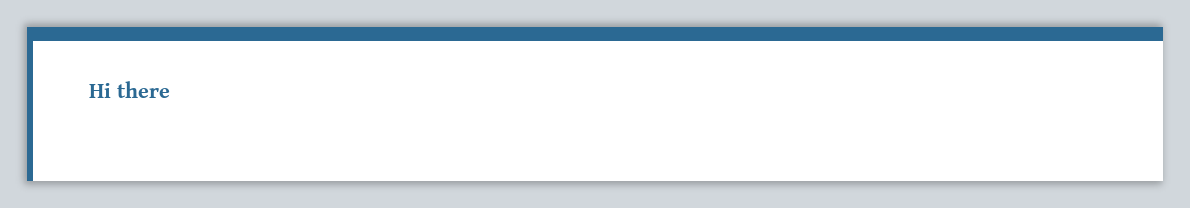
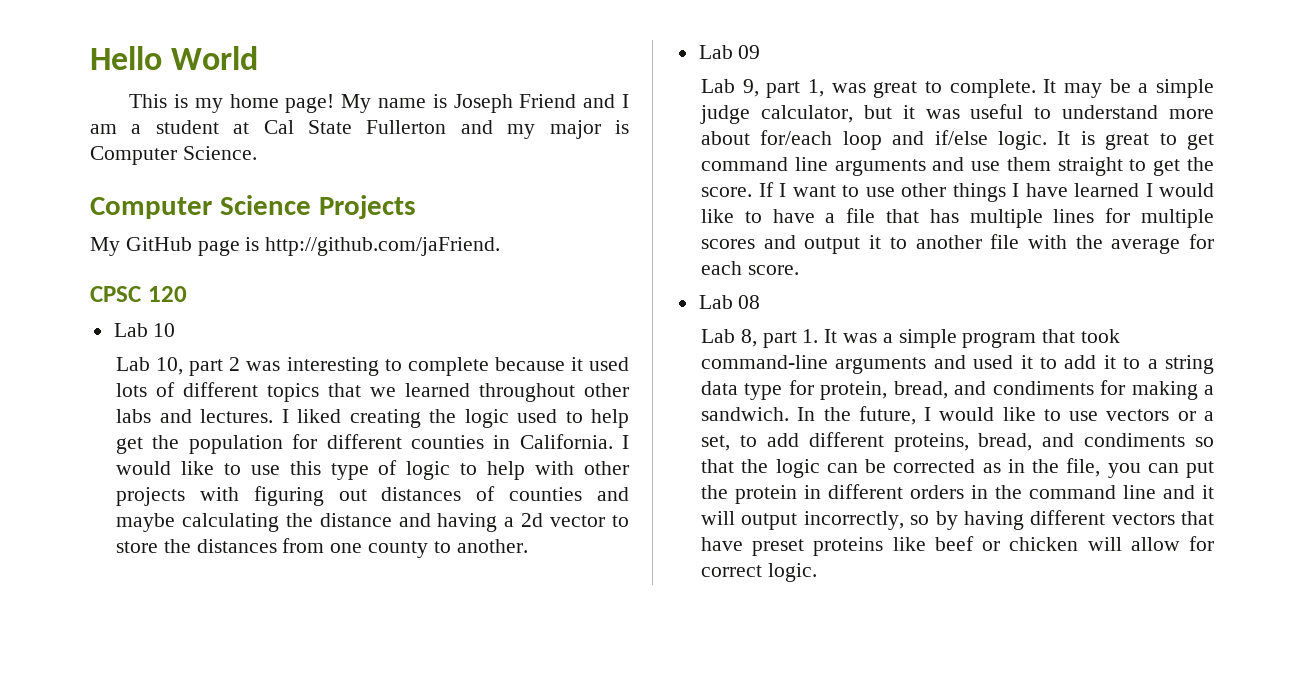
[89,81,170,98] Hi there -> [90,46,259,70] [129,94,629,113] [90,120,629,139] [90,146,257,165] [90,195,416,219] [90,237,501,256] [90,286,187,302] [113,323,176,337] [116,357,630,376] [116,382,629,402] [116,409,629,428] [116,434,629,454] [116,460,629,480] [116,486,629,506] [116,513,629,532] [116,538,528,558] [698,45,761,59] [701,79,1214,98] [700,104,1214,124] [701,130,1214,150] [701,157,1214,176] [701,182,1214,202] [701,208,1214,228] [701,234,1214,254] [701,261,799,275] [698,295,761,309] [701,329,1121,348] [701,355,1215,374] [701,380,1214,400] [701,406,1214,425] [701,432,1214,452] [701,458,1214,478] [701,484,1214,504] [701,510,1214,530] [701,536,1214,556] [701,563,817,582] Hello World // This is my home page! My name is Joseph Friend and I am a student at Cal State Fullerton and my major is Computer Science. // Computer Science Projects // My GitHub page is http://github.com/jaFriend. // CPSC 120 // Lab 10 // Lab 10, part 2 was interesting to complete because it used lots of different topics that we learned throughout other labs and lectures. I liked creating the logic used to help get the population for different counties in California. I would like to use this type of logic to help with other projects with figuring out distances of counties and maybe calculating the distance and having a 2d vector to store the distances from one county to another. // Lab 09 // Lab 9, part 1, was great to complete. It may be a simple judge calculator, but it was useful to understand more about for/each loop and if/else logic. It is great to get command line arguments and use them straight to get the score. If I want to use other things I have learned I would like to have a file that has multiple lines for multiple scores and output it to another file with the average for each score. // Lab 08 // Lab 8, part 1. It was a simple program that took command-line arguments and used it to add it to a string data type for protein, bread, and condiments for making a sandwich. In the future, I would like to use vectors or a set, to add different proteins, bread, and condiments so that the logic can be corrected as in the file, you can put the protein in different orders in the command line and it will output incorrectly, so by having different vectors that have preset proteins like beef or chicken will allow for correct logic.

